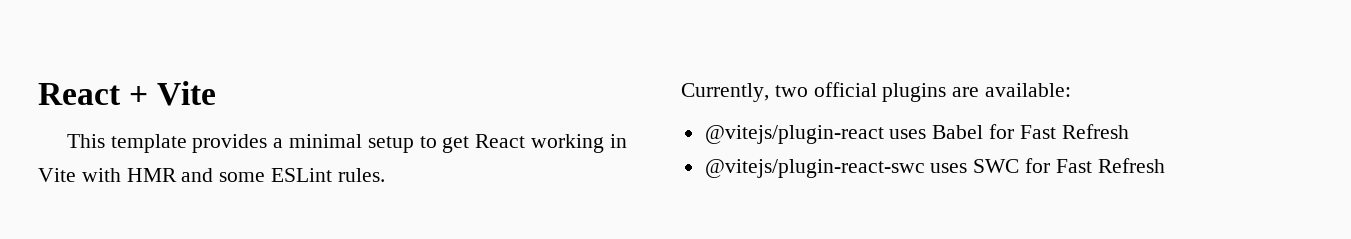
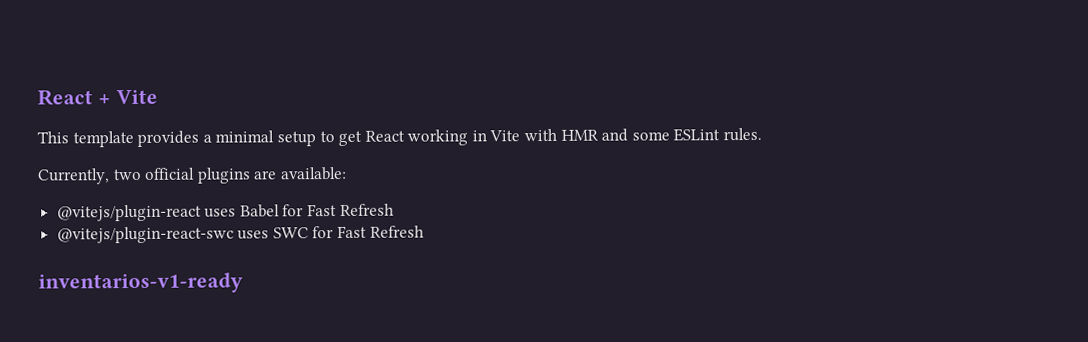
(1165, 165) none -> [38,272,243,294] // inventarios-v1-ready

